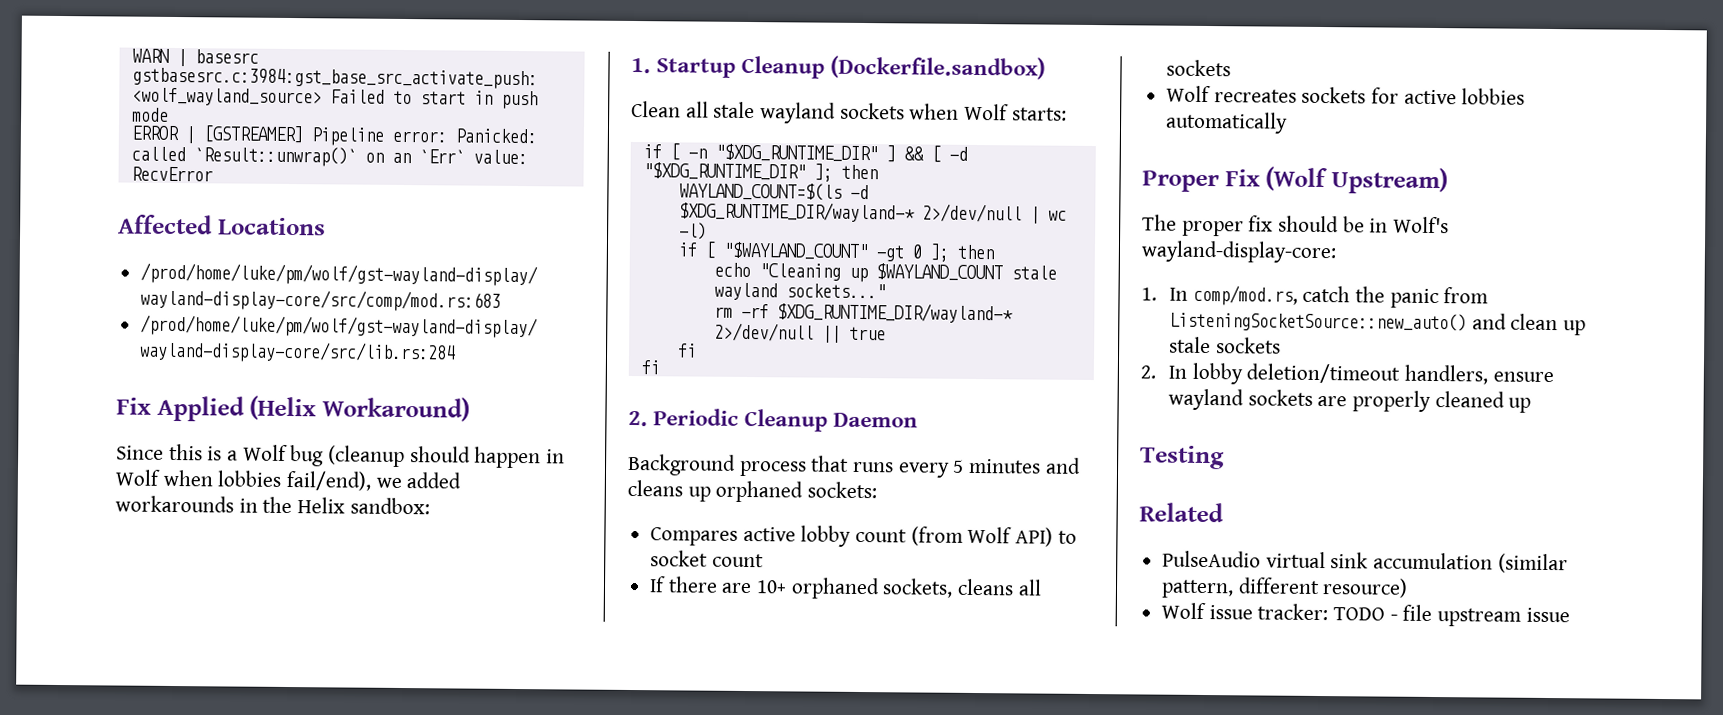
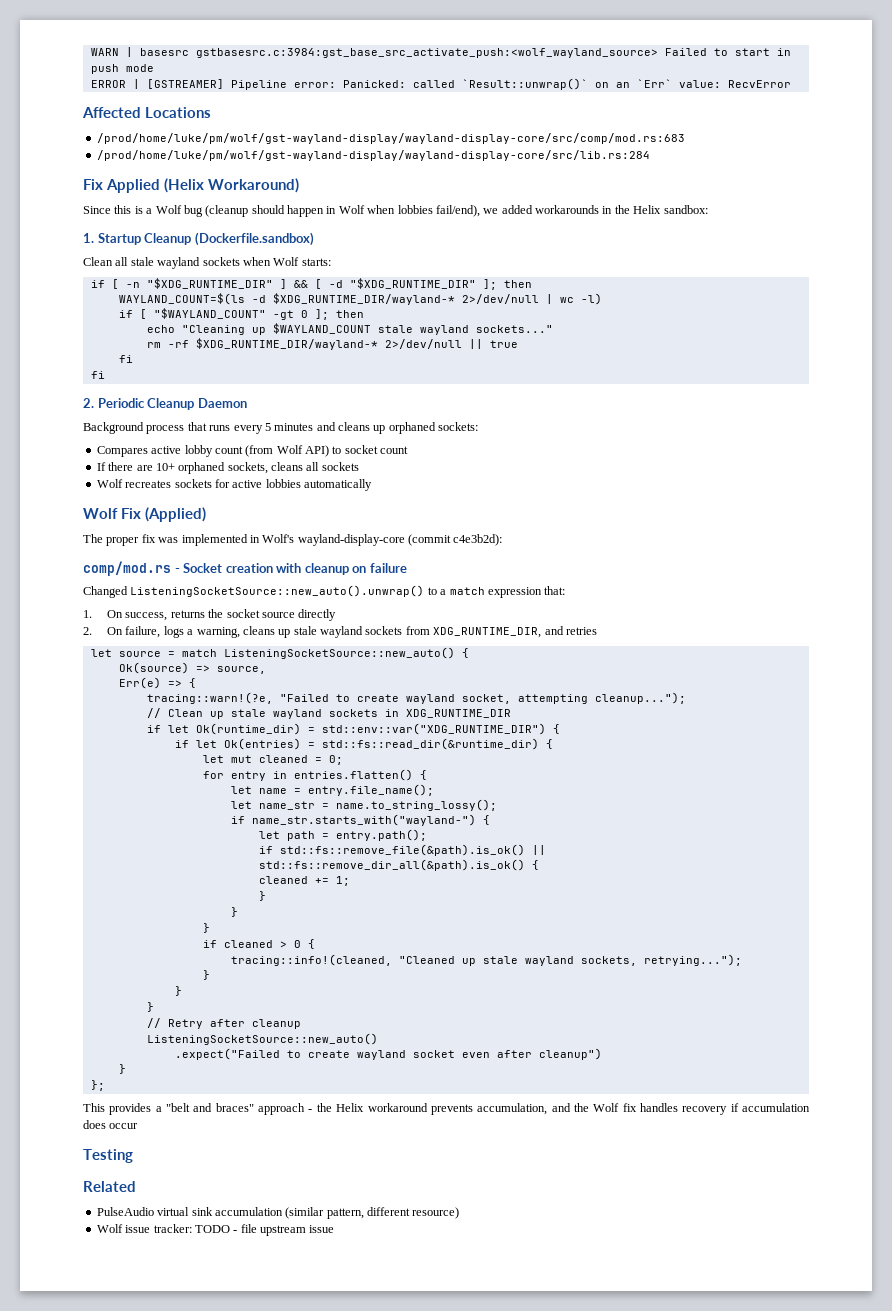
[1142,166,1448,195] Proper Fix (Wolf Upstream) -> [83,507,207,522] Wolf Fix (Applied)
[1278,215,1450,234] [1141,240,1337,264] [1141,284,1489,309] [1168,311,1586,336] [1168,336,1281,354] [1140,362,1554,385] [1167,388,1532,413] should be in Wolf's wayland-display-core: // 1. In comp/mod.rs, catch the panic from ListeningSocketSource::new_auto() and clean up stale sockets // 2. In lobby deletion/timeout handlers, ensure wayland sockets are properly cleaned up -> [158,534,503,546] [83,561,407,576] [83,585,566,598] [83,609,337,621] [83,626,597,638] [90,647,469,659] [118,662,266,674] [118,677,196,689] [146,692,686,704] [146,708,511,719] [146,723,560,735] [174,738,553,750] [202,755,343,765] [202,769,427,781] [230,784,434,796] [230,799,497,811] [230,814,490,826] [258,829,427,841] [258,844,546,856] [258,859,539,871] [258,876,350,886] [258,891,266,901] [230,907,238,917] [202,923,210,933] [202,939,315,949] [230,954,742,966] [202,970,210,980] [174,986,182,996] [146,1002,154,1012] [146,1018,301,1029] [146,1033,378,1045] [174,1048,602,1060] [118,1064,126,1074] [90,1080,105,1091] [83,1103,811,1115] [83,1120,139,1129] was implemented in Wolf's wayland-display-core (commit c4e3b2d): // comp/mod.rs - Socket creation with cleanup on failure // Changed ListeningSocketSource::new_auto().unwrap() to a match expression that: // 1. On success, returns the socket source directly // 2. On failure, logs a warning, cleans up stale wayland sockets from XDG_RUNTIME_DIR, and retries // let source = match ListeningSocketSource::new_auto() { // Ok(source) => source, // Err(e) => { // tracing::warn!(?e, "Failed to create wayland socket, attempting cleanup..."); // // Clean up stale wayland sockets in XDG_RUNTIME_DIR // if let Ok(runtime_dir) = std::env::var("XDG_RUNTIME_DIR") { // if let Ok(entries) = std::fs::read_dir(&runtime_dir) { // let mut cleaned = 0; // for entry in entries.flatten() { // let name = entry.file_name(); // let name_str = name.to_string_lossy(); // if name_str.starts_with("wayland-") { // let path = entry.path(); // if std::fs::remove_file(&path).is_ok() || std::fs::remove_dir_all(&path).is_ok() { // cleaned += 1; // } // } // } // if cleaned > 0 { // tracing::info!(cleaned, "Cleaned up stale wayland sockets, retrying..."); // } // } // } // // Retry after cleanup // ListeningSocketSource::new_auto() // .expect("Failed to create wayland socket even after cleanup") // } // }; // This provides a "belt and braces" approach - the Helix workaround prevents accumulation, and the Wolf fix handles recovery if accumulation does occur

